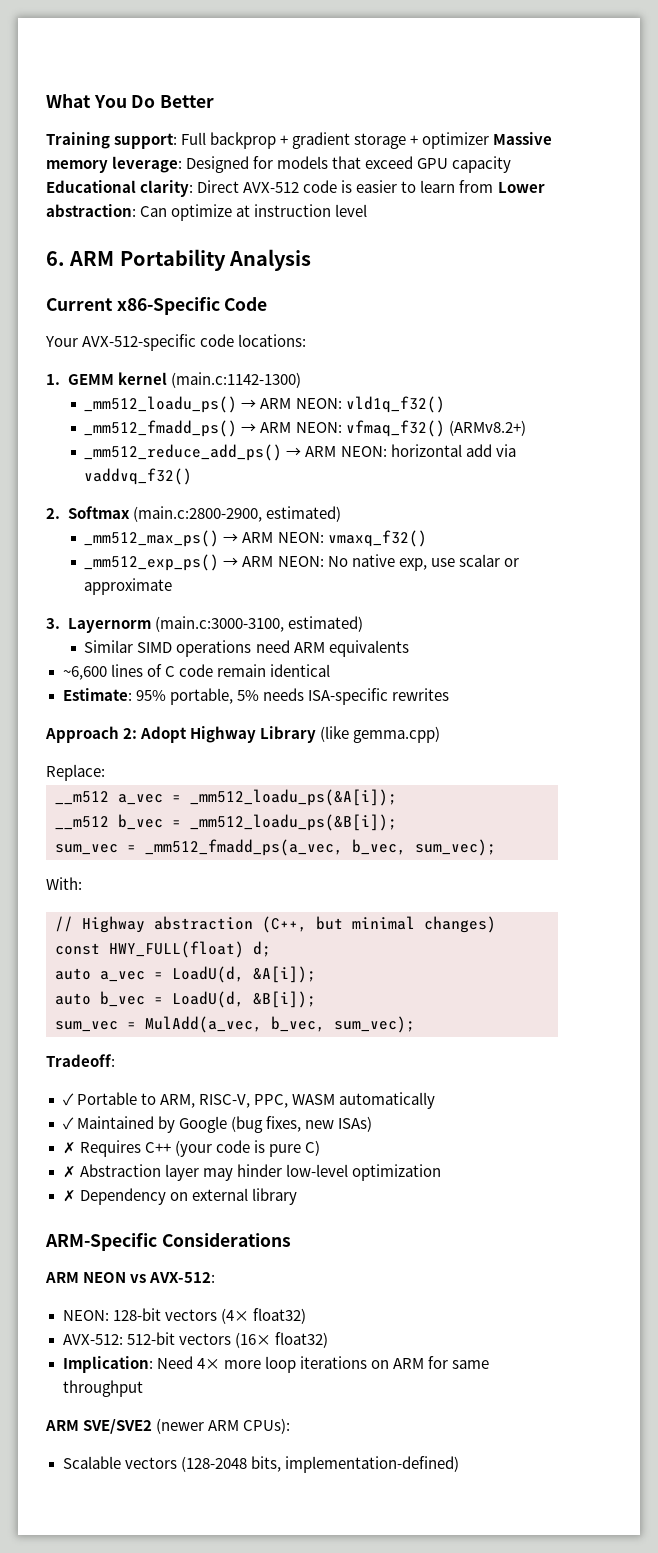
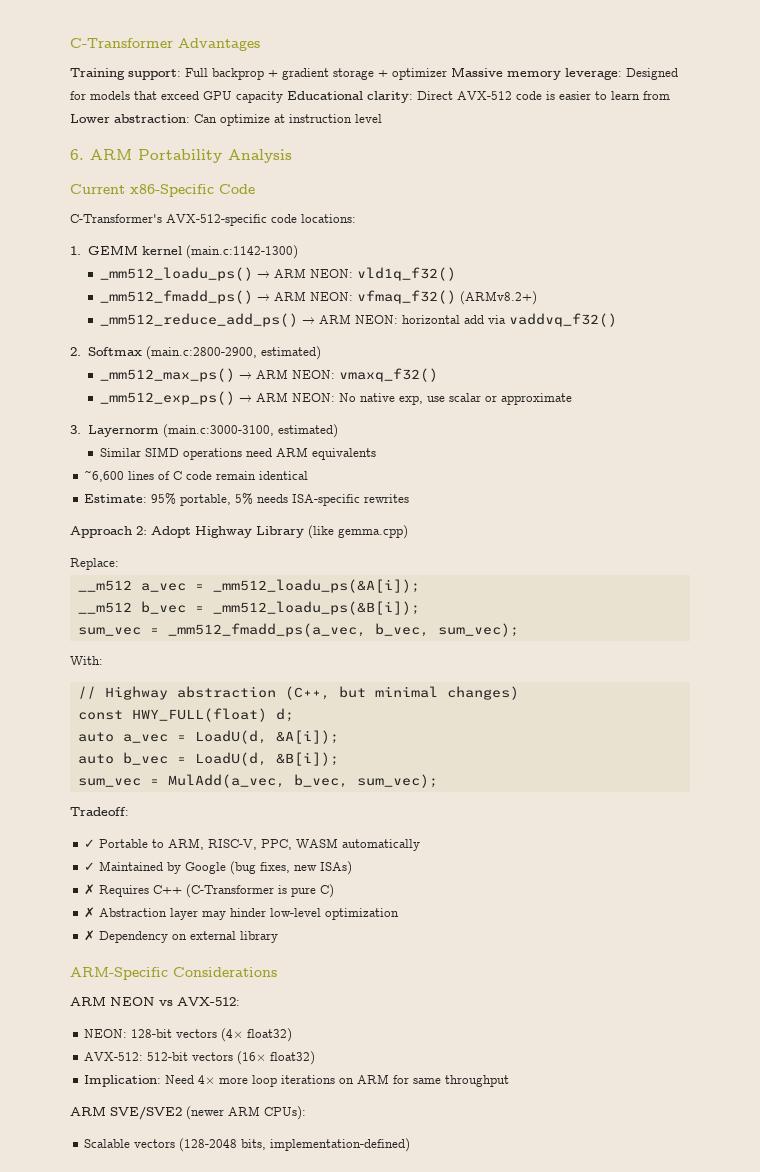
[46,94,215,108] What You Do Better -> [70,38,260,51] C-Transformer Advantages
[45,336,78,347] Your -> [70,214,162,223] C-Transformer's
[174,1140,250,1157] (your code -> [186,884,275,898] (C-Transformer

